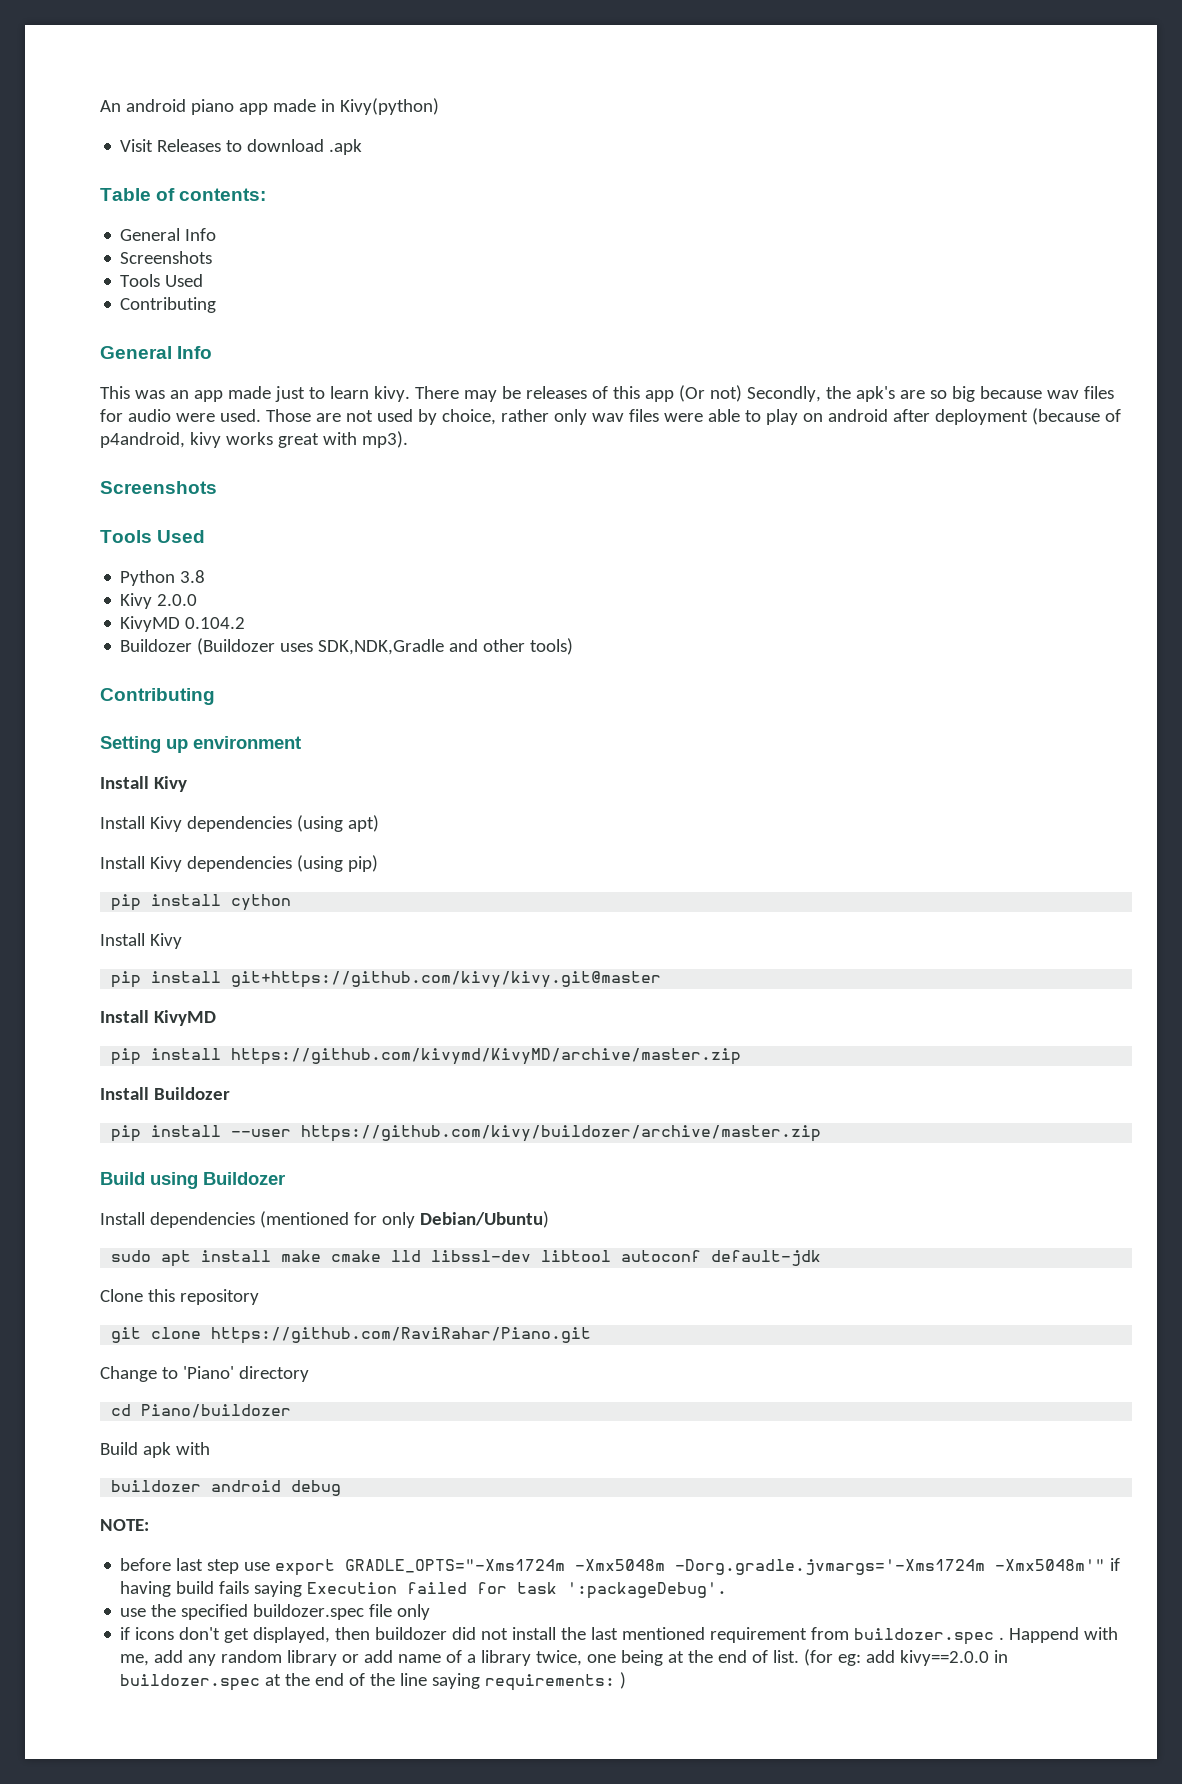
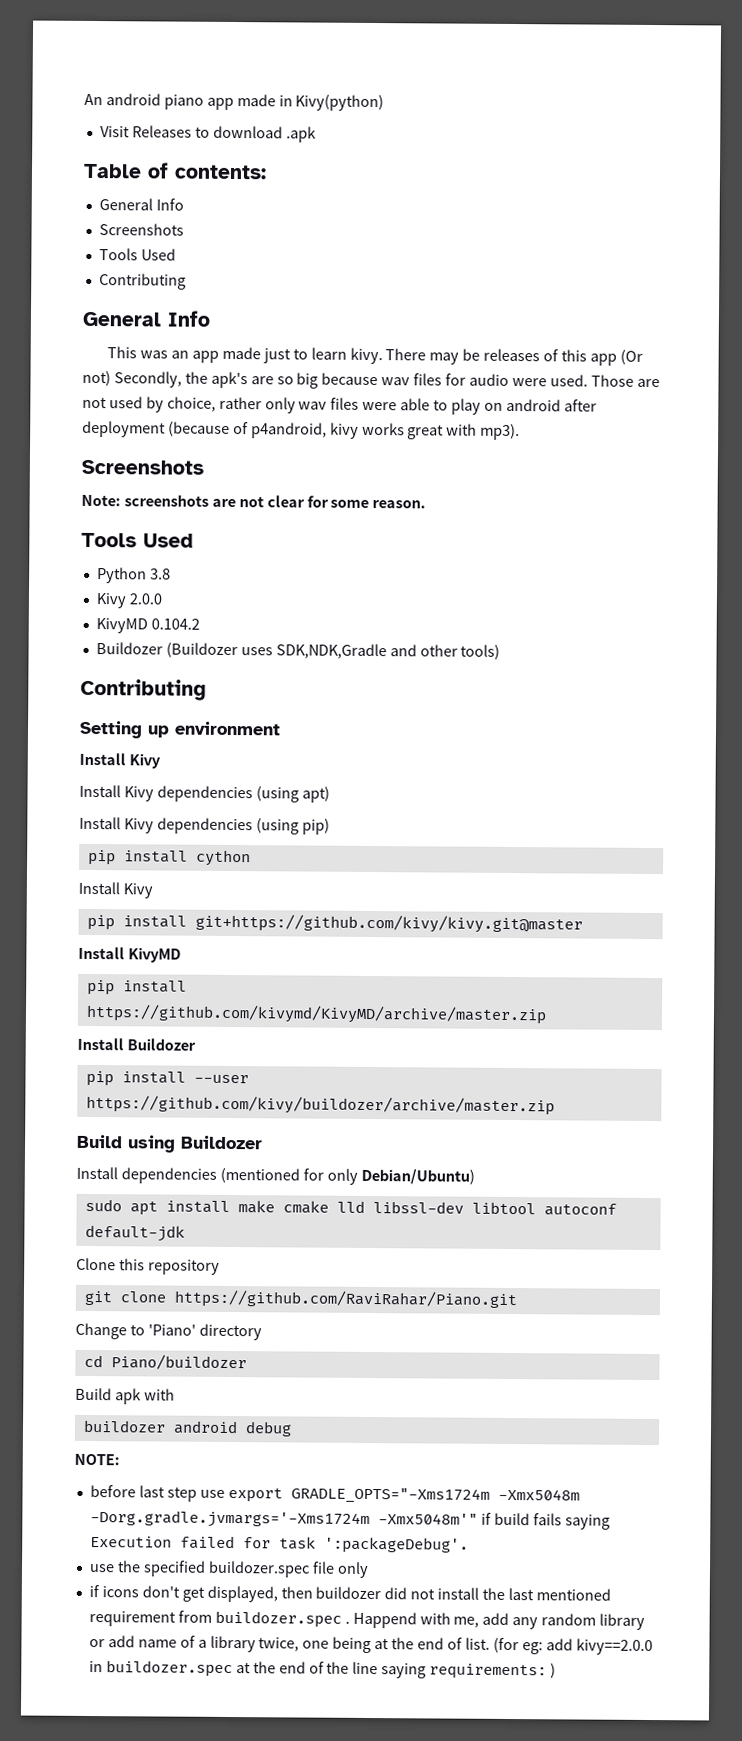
(217, 487) none -> [81,494,427,509] // Note: screenshots are not clear for some reason.
[120,1581,172,1597] having -> (492, 1518) none

